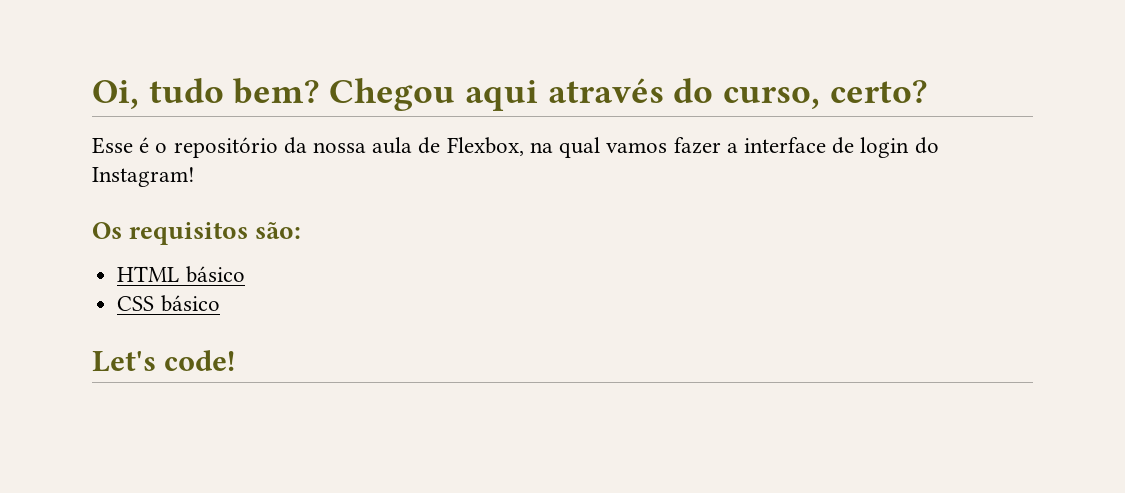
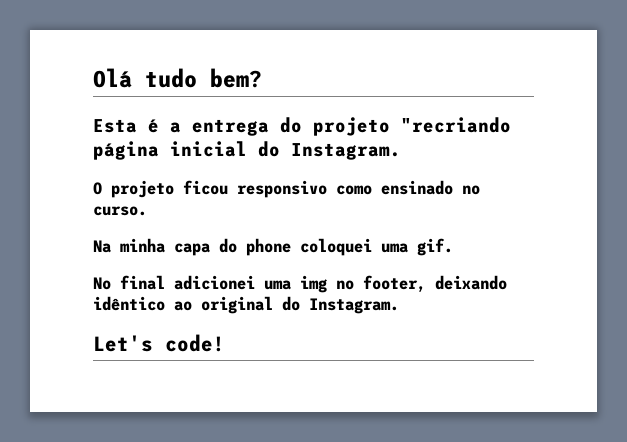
[92,80,139,109] Oi, -> [93,68,132,88] Olá
[329,78,927,111] [92,137,939,158] [92,167,195,187] [92,222,302,245] [117,266,245,283] [117,295,220,312] Chegou aqui através do curso, certo? // Esse é o repositório da nossa aula de Flexbox, na qual vamos fazer a interface de login do Instagram! // Os requisitos são: // HTML básico // CSS básico -> [93,117,511,136] [93,141,401,160] [93,180,480,198] [93,206,147,216] [93,238,453,256] [93,275,507,293] [93,296,399,314] // Esta é a entrega do projeto "recriando página inicial do Instagram. // O projeto ficou responsivo como ensinado no curso. // Na minha capa do phone coloquei uma gif. // No final adicionei uma img no footer, deixando idêntico ao original do Instagram.

